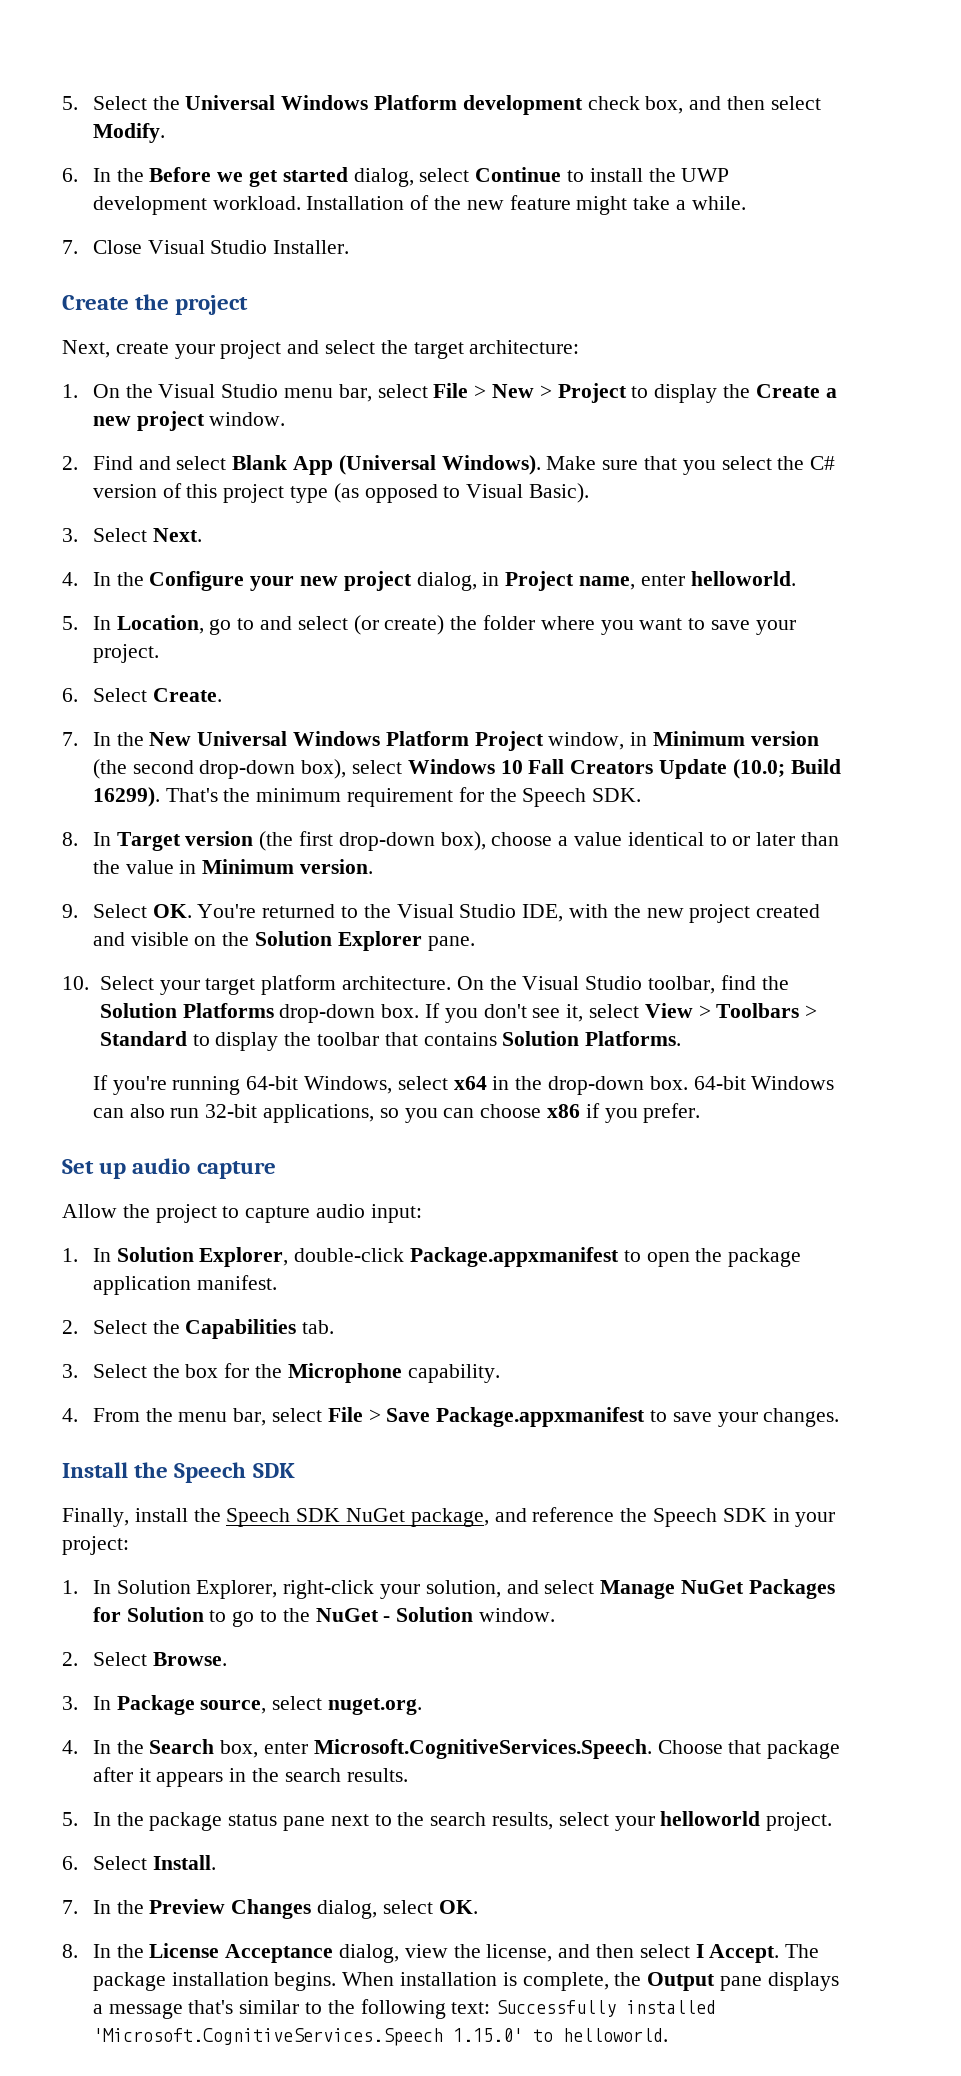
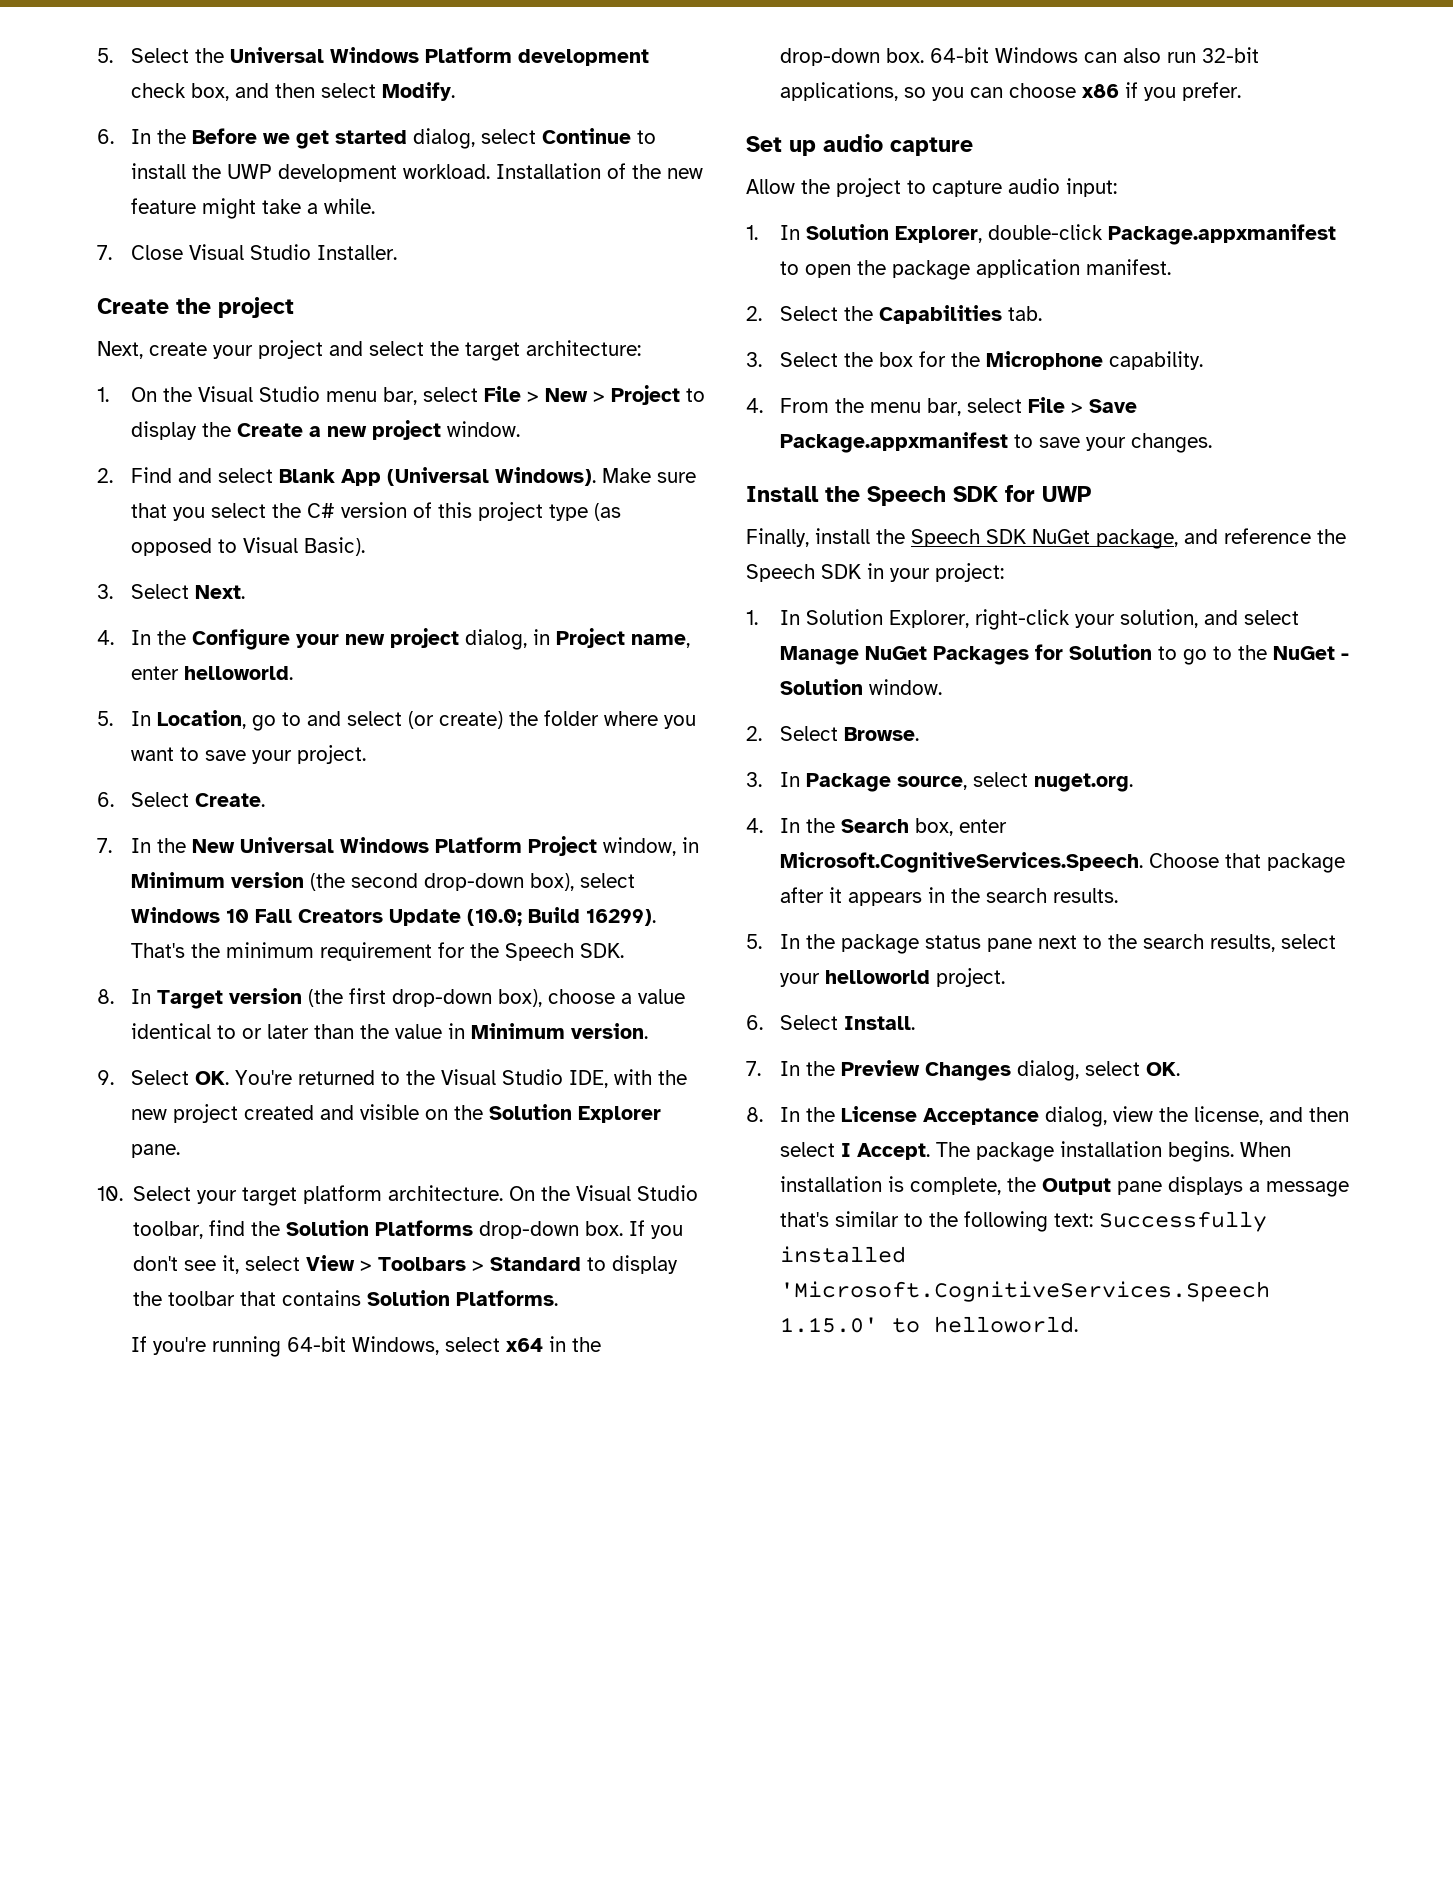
(295, 1470) none -> [1005,485,1091,502] for UWP

